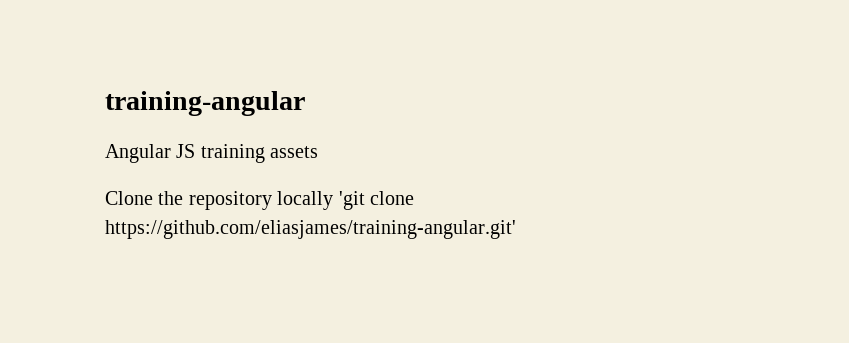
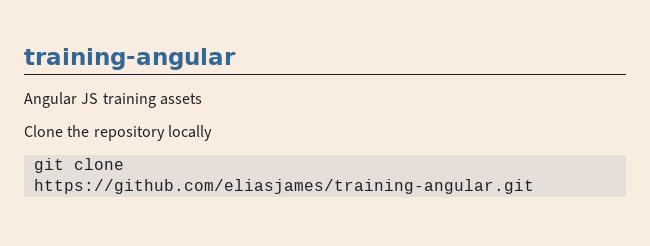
[338,191,414,210] [105,220,516,239] 'git clone https://github.com/eliasjames/training-angular.git' -> [33,158,124,173] [33,179,534,194] // git clone https://github.com/eliasjames/training-angular.git

